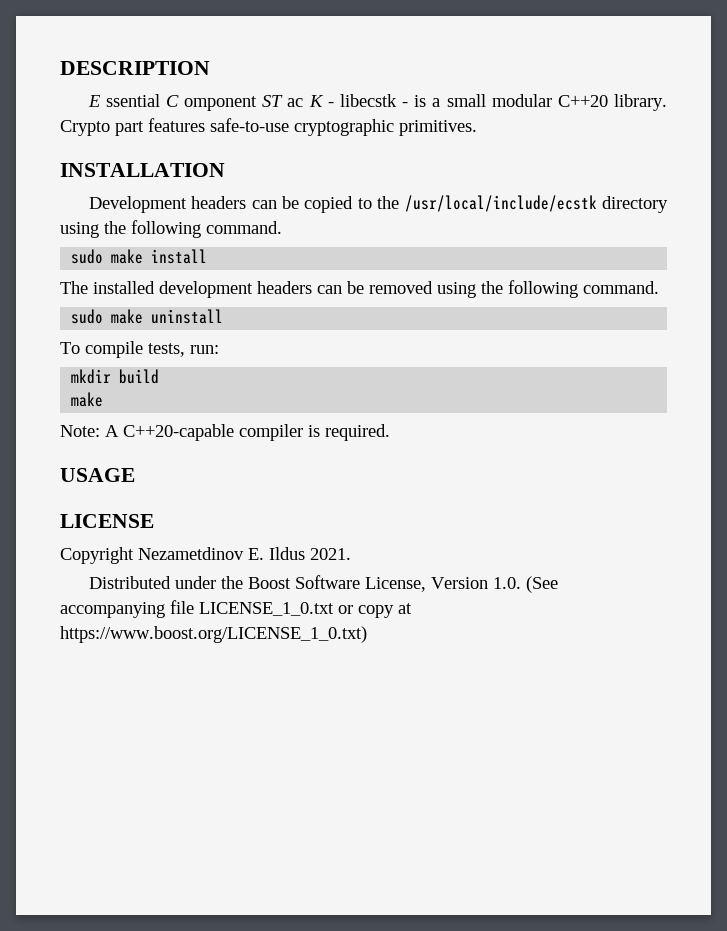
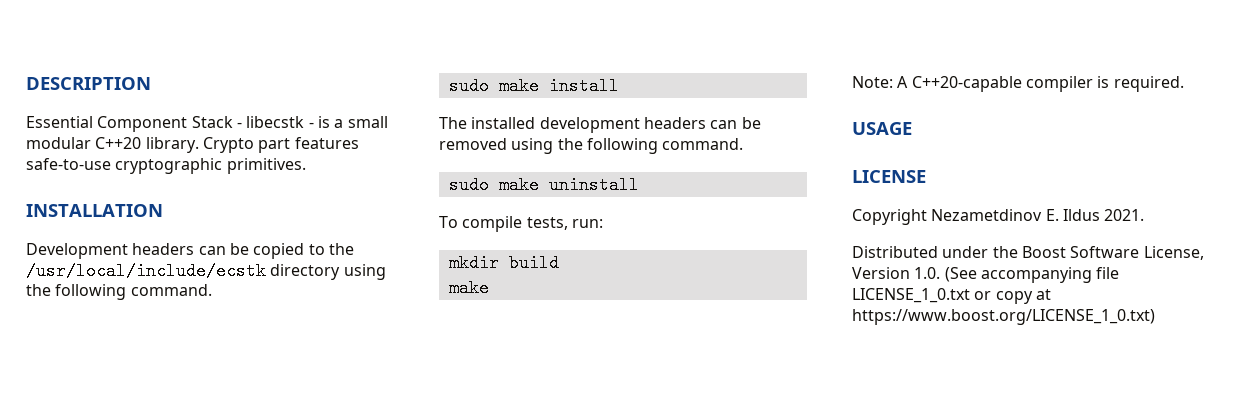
[87,94,324,111] E ssential C omponent ST ac K -> [26,116,233,132] Essential Component Stack

